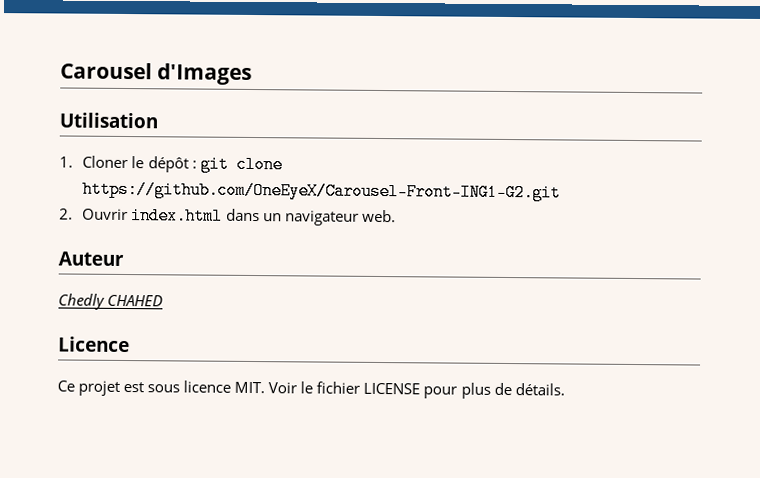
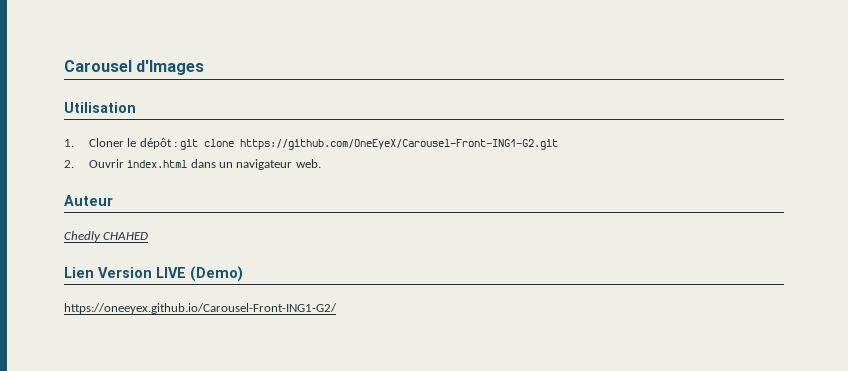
[58,336,130,353] [57,380,565,399] Licence // Ce projet est sous licence MIT. Voir le fichier LICENSE pour plus de détails. -> [64,266,243,282] [64,303,337,314] Lien Version LIVE (Demo) // https://oneeyex.github.io/Carousel-Front-ING1-G2/

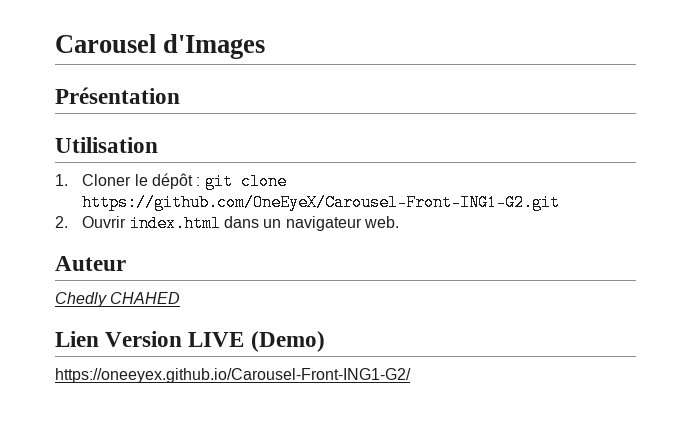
(205, 67) none -> [55,87,180,104] // Présentation

